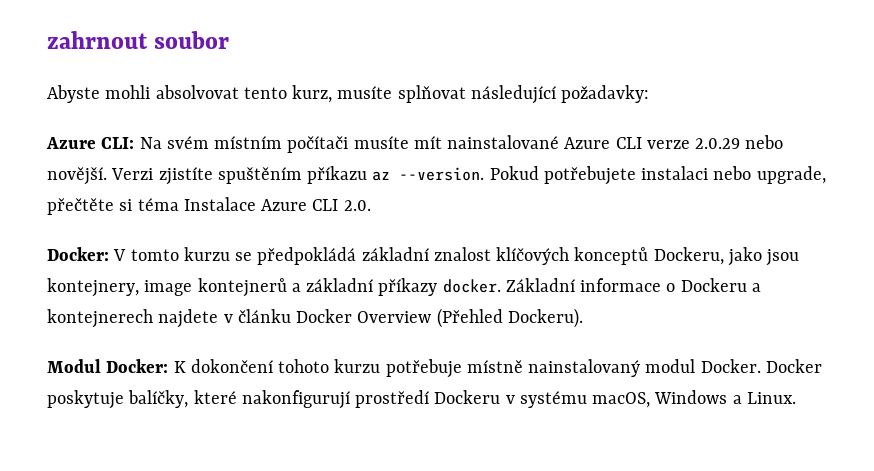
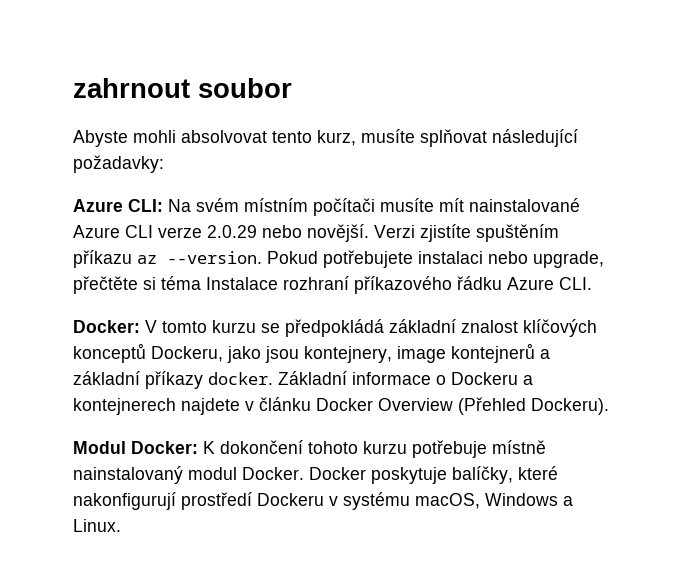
[261,199,371,211] Azure CLI 2.0. -> [283,276,592,294] rozhraní příkazového řádku Azure CLI.

